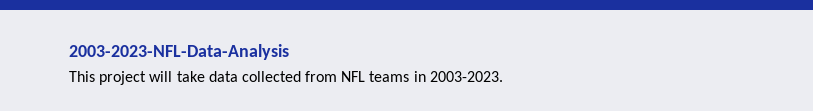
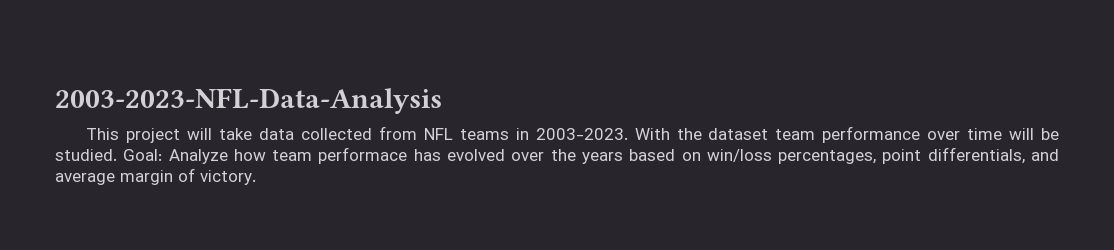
(503, 76) none -> [634,126,1059,143] [55,147,1059,164] [55,168,256,185] With the dataset team performance over time will be studied. Goal: Analyze how team performace has evolved over the years based on win/loss percentages, point differentials, and average margin of victory.

